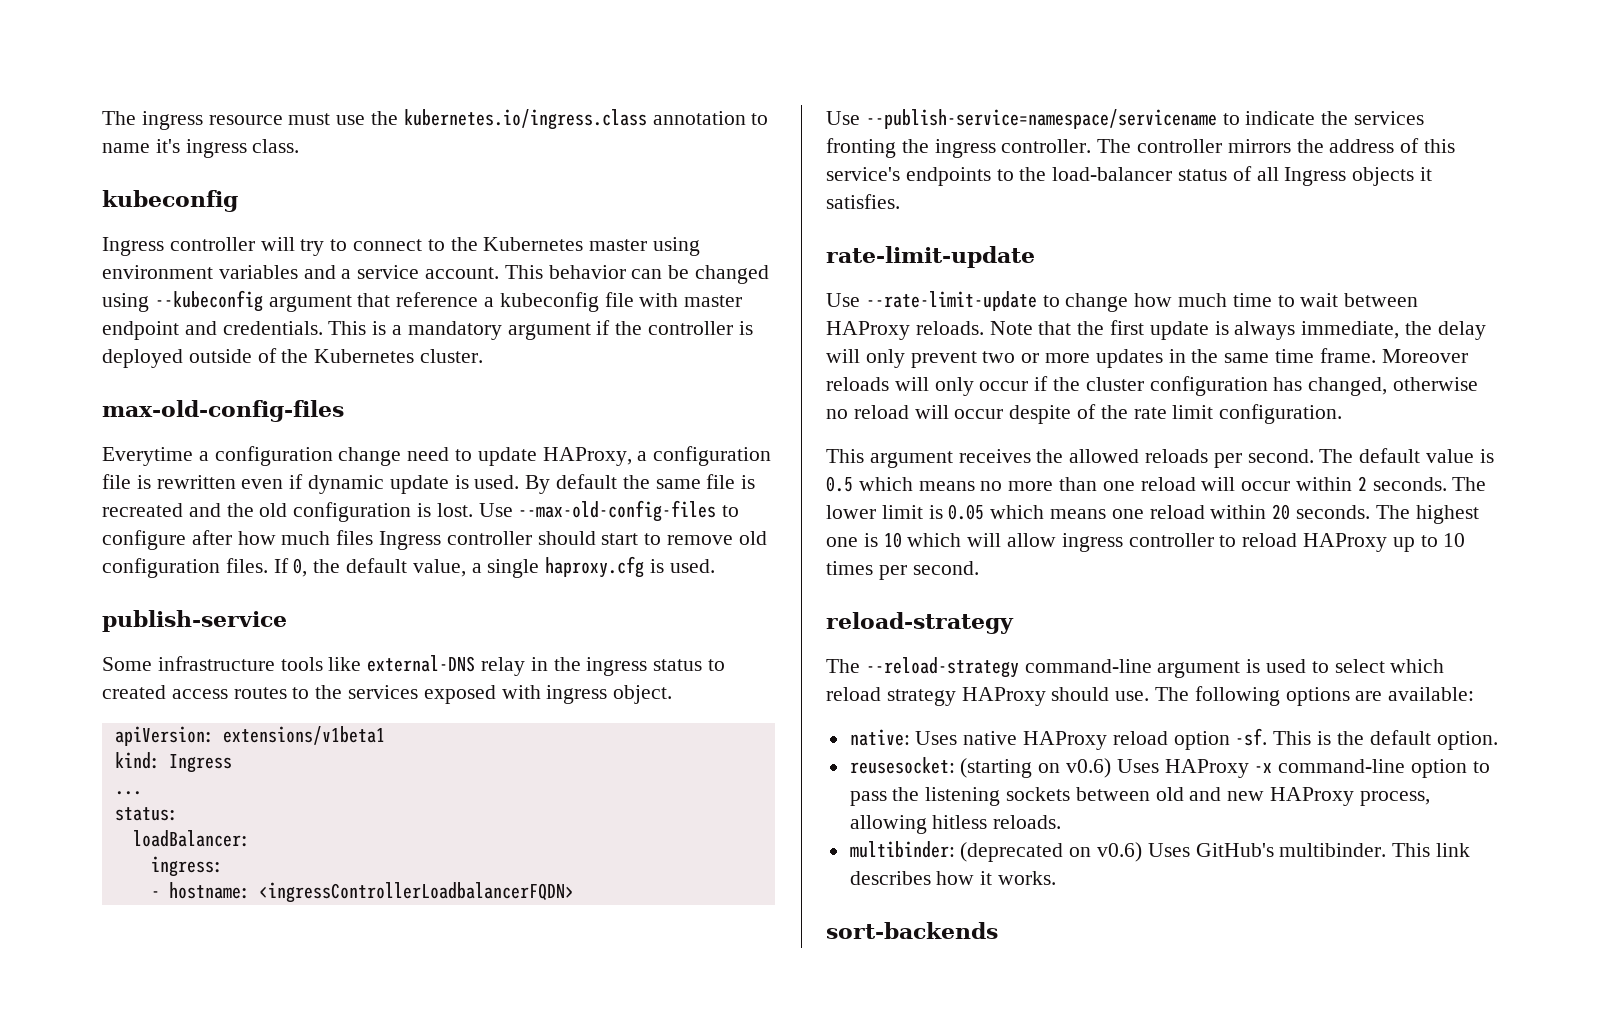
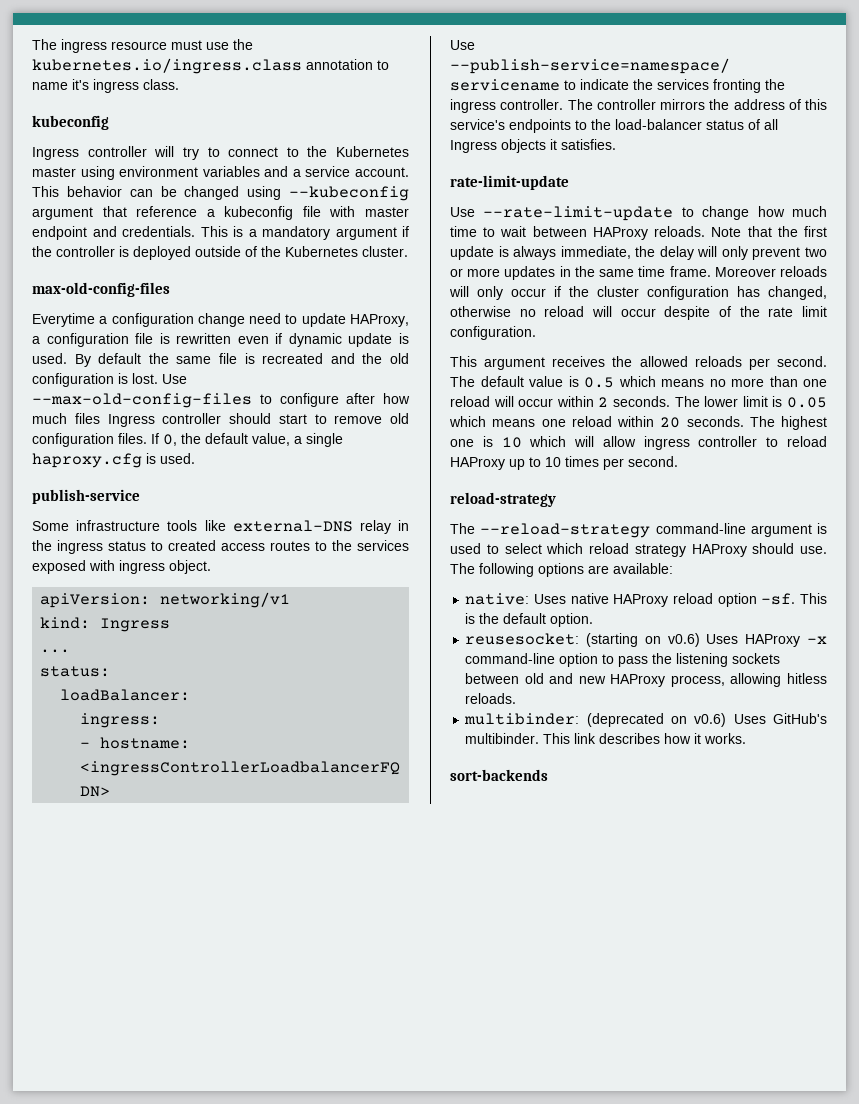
[222,726,385,745] extensions/v1beta1 -> [160,592,291,608] networking/v1

